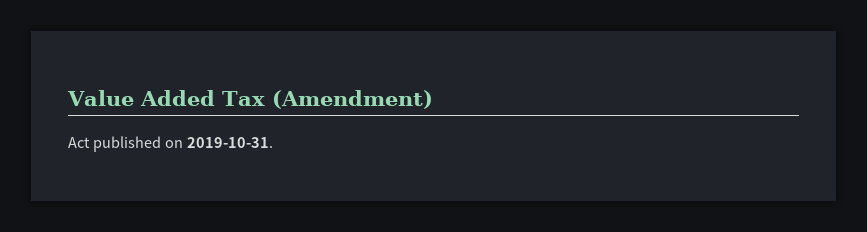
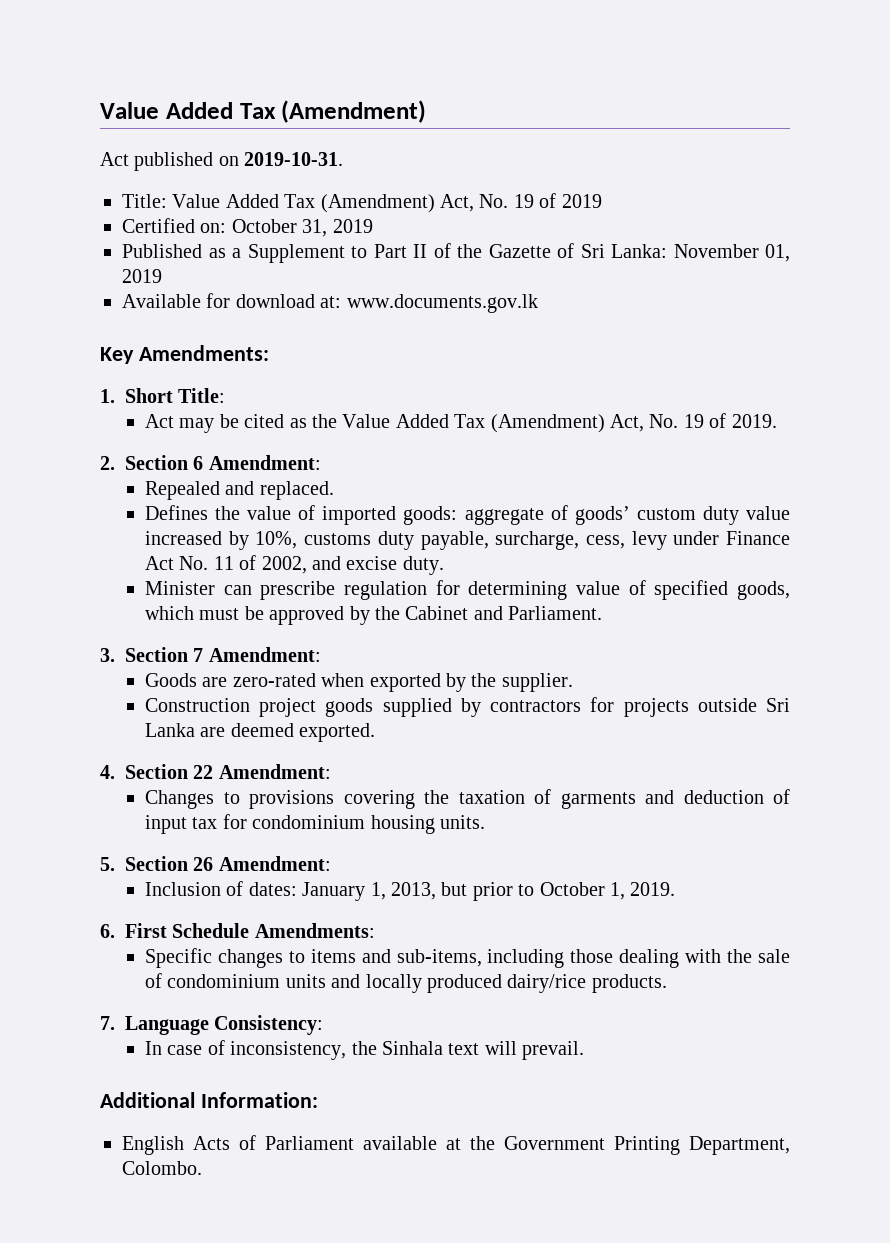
(273, 142) none -> [122,193,602,213] [122,218,373,237] [122,243,790,263] [122,269,162,283] [122,293,538,313] [100,345,269,364] [100,388,226,403] [145,413,777,433] [100,455,321,470] [145,481,334,500] [145,505,790,525] [145,531,790,550] [145,555,444,575] [145,580,790,600] [145,606,603,625] [100,647,321,662] [145,673,573,692] [145,697,790,717] [145,723,376,742] [100,764,331,779] [145,789,791,809] [145,814,486,834] [100,856,331,871] [145,881,676,901] [100,923,375,938] [145,948,791,968] [145,973,667,993] [100,1015,324,1035] [145,1040,585,1060] [100,1092,318,1108] [122,1135,790,1155] [122,1161,202,1175] // Title: Value Added Tax (Amendment) Act, No. 19 of 2019 // Certified on: October 31, 2019 // Published as a Supplement to Part II of the Gazette of Sri Lanka: November 01, 2019 // Available for download at: www.documents.gov.lk // Key Amendments: // 1. Short Title: // Act may be cited as the Value Added Tax (Amendment) Act, No. 19 of 2019. // 2. Section 6 Amendment: // Repealed and replaced. // Defines the value of imported goods: aggregate of goods’ custom duty value increased by 10%, customs duty payable, surcharge, cess, levy under Finance Act No. 11 of 2002, and excise duty. // Minister can prescribe regulation for determining value of specified goods, which must be approved by the Cabinet and Parliament. // 3. Section 7 Amendment: // Goods are zero-rated when exported by the supplier. // Construction project goods supplied by contractors for projects outside Sri Lanka are deemed exported. // 4. Section 22 Amendment: // Changes to provisions covering the taxation of garments and deduction of input tax for condominium housing units. // 5. Section 26 Amendment: // Inclusion of dates: January 1, 2013, but prior to October 1, 2019. // 6. First Schedule Amendments: // Specific changes to items and sub-items, including those dealing with the sale of condominium units and locally produced dairy/rice products. // 7. Language Consistency: // In case of inconsistency, the Sinhala text will prevail. // Additional Information: // English Acts of Parliament available at the Government Printing Department, Colombo.

